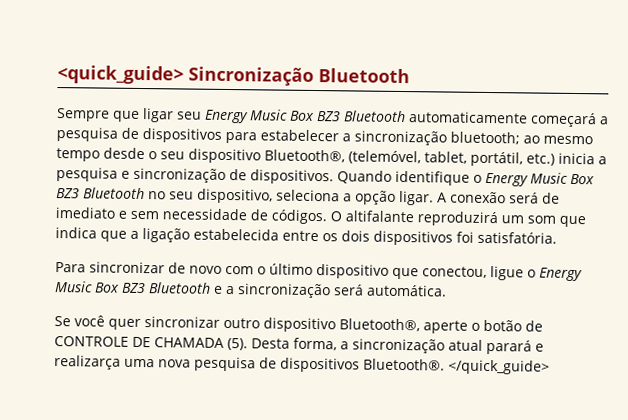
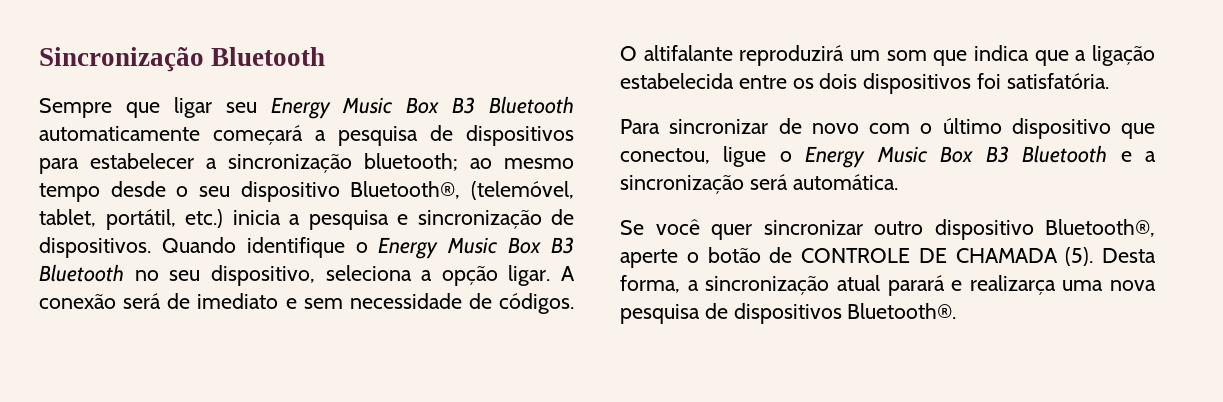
[57,65,184,85] <quick_guide> -> (39, 59) none
[317,111,341,122] BZ3 -> [452,97,476,114] B3
[56,188,80,199] BZ3 -> [550,237,574,254] B3
[122,282,146,294] BZ3 -> [985,146,1009,163] B3
[448,359,550,375] </quick_guide> -> (957, 311) none

